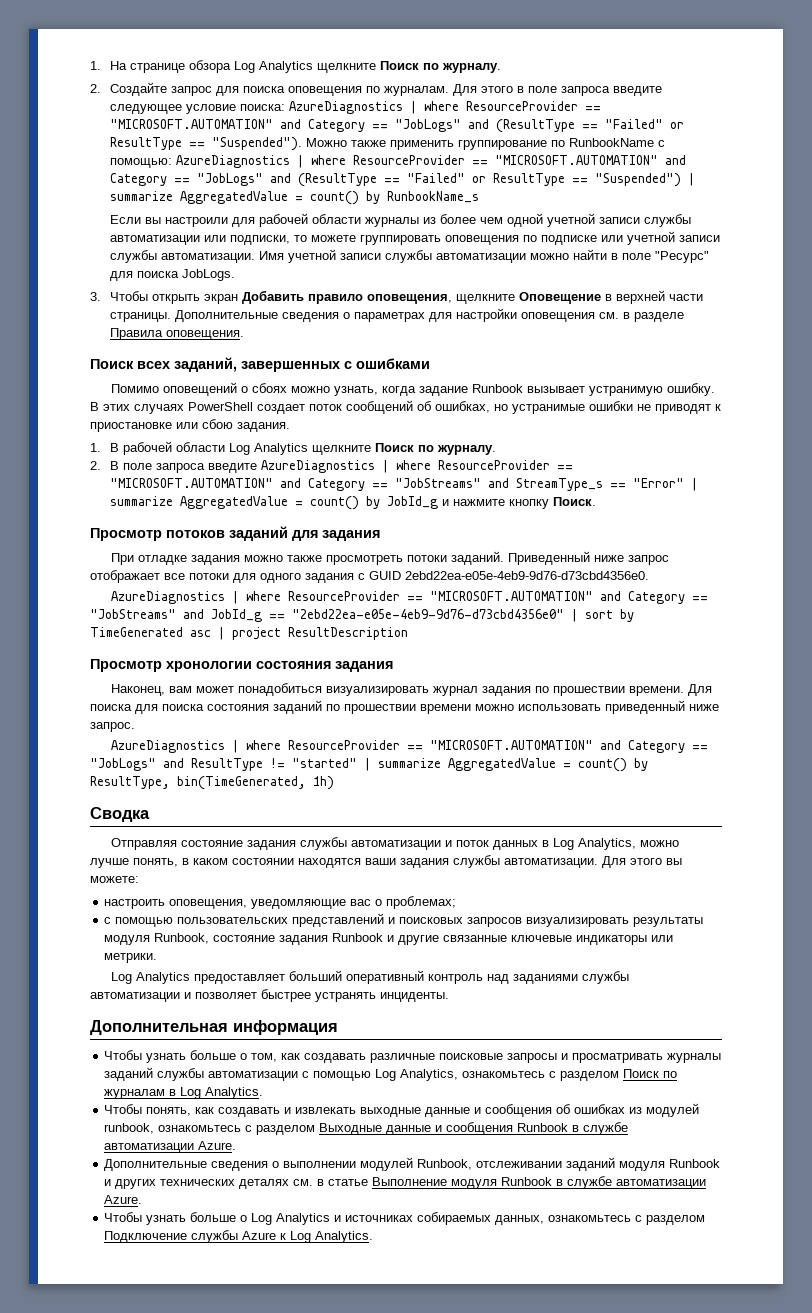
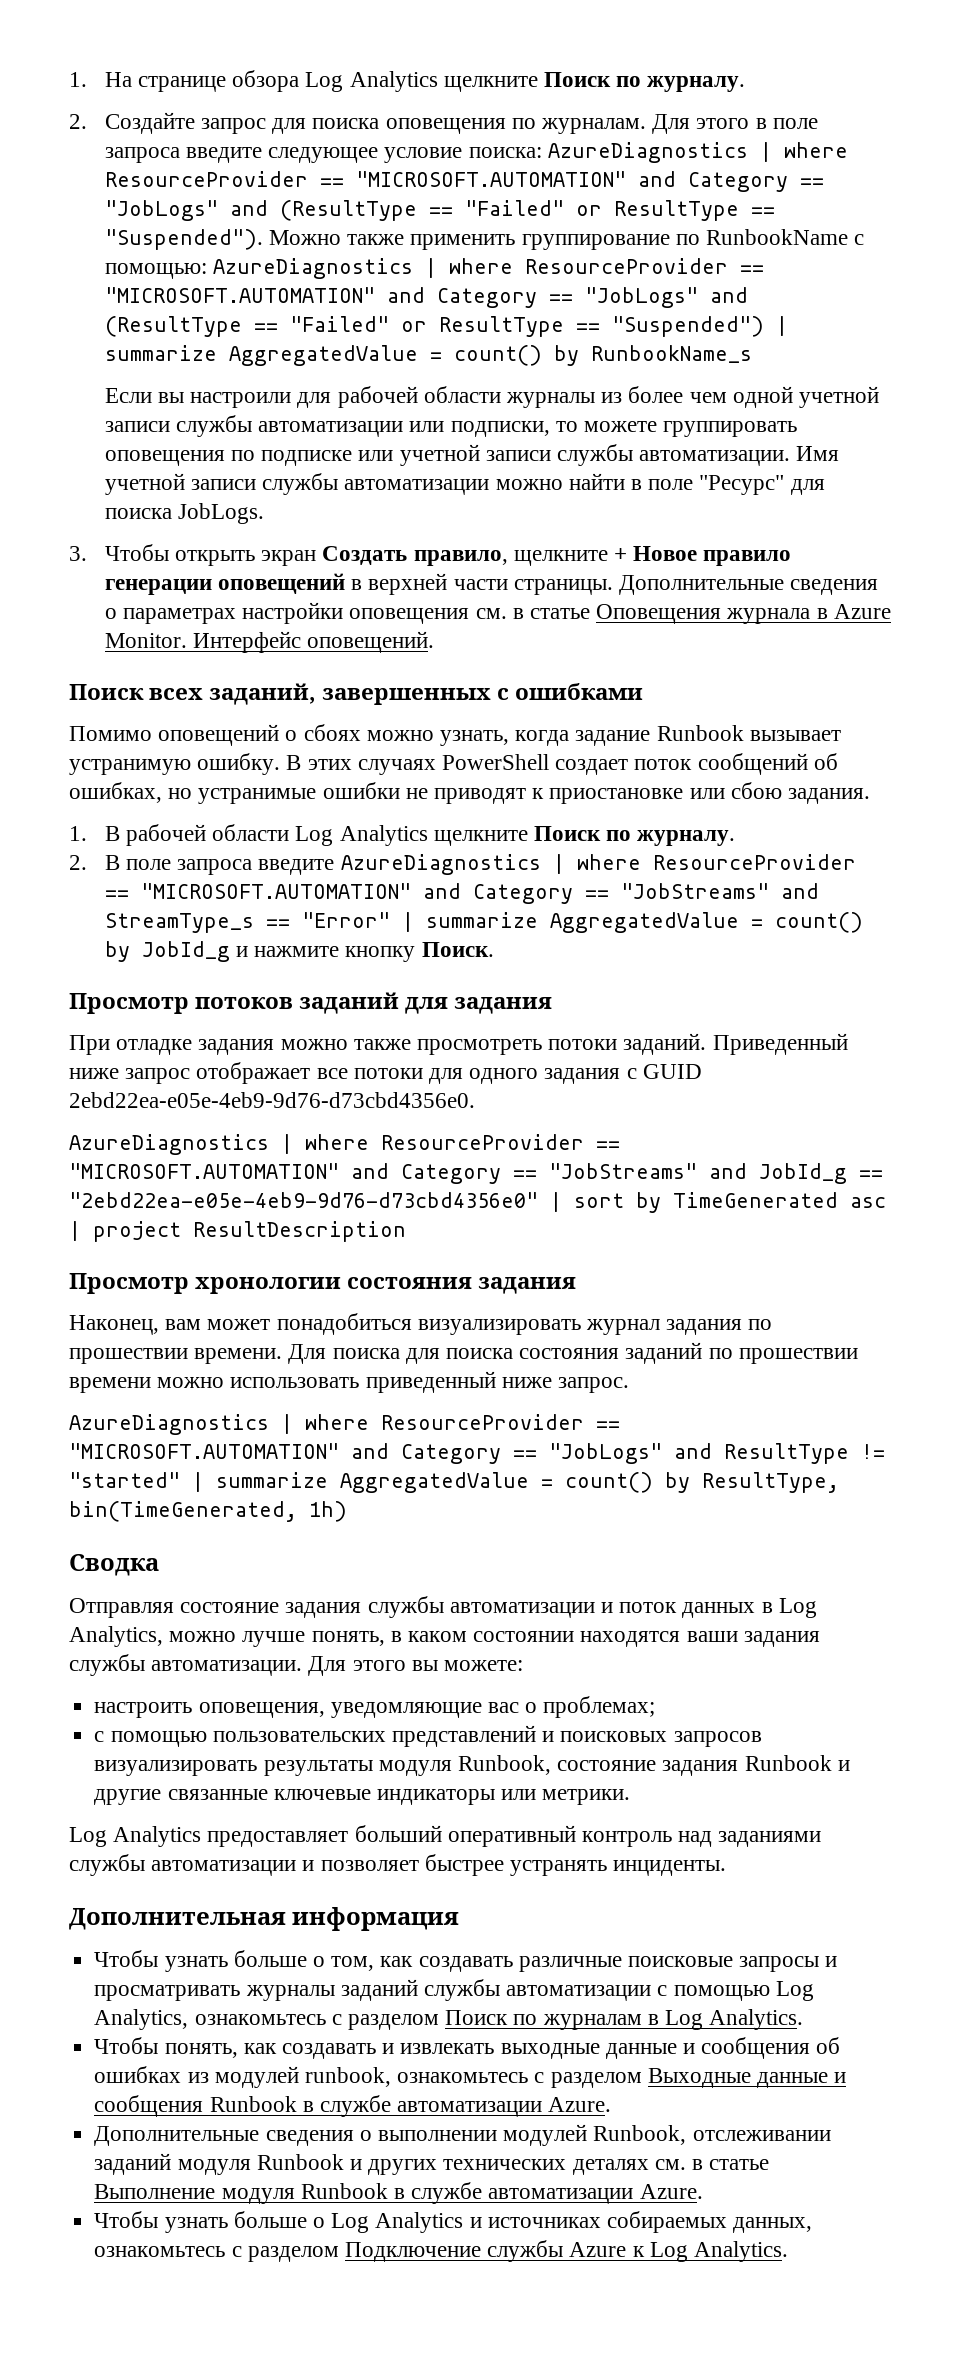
[242,290,602,304] Добавить правило оповещения, щелкните Оповещение -> [322,546,792,566] [104,573,345,595] Создать правило, щелкните + Новое правило генерации оповещений
[429,312,453,322] для -> (236, 616) none
[634,312,685,322] [110,328,245,340] разделе Правила оповещения. -> [530,604,891,624] [104,631,435,653] статье Оповещения журнала в Azure Monitor. Интерфейс оповещений.

